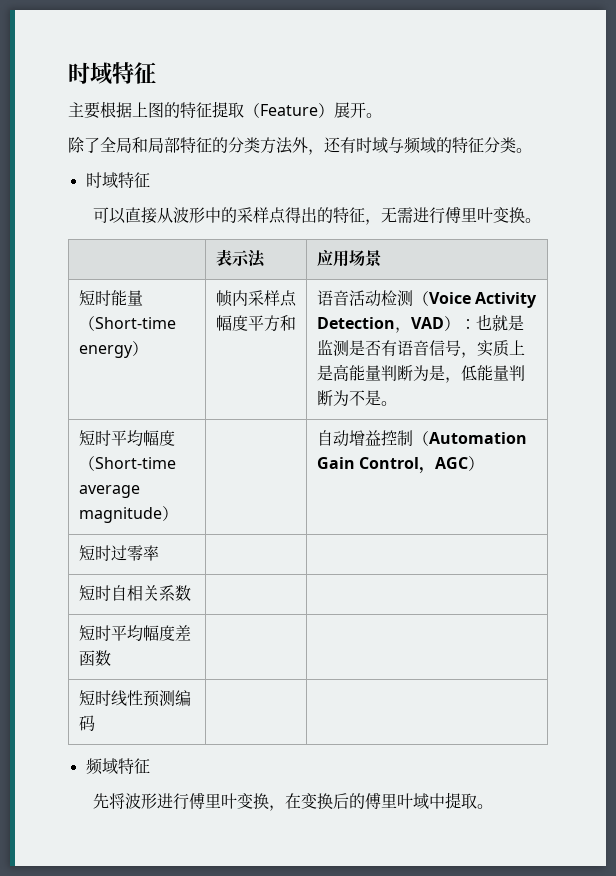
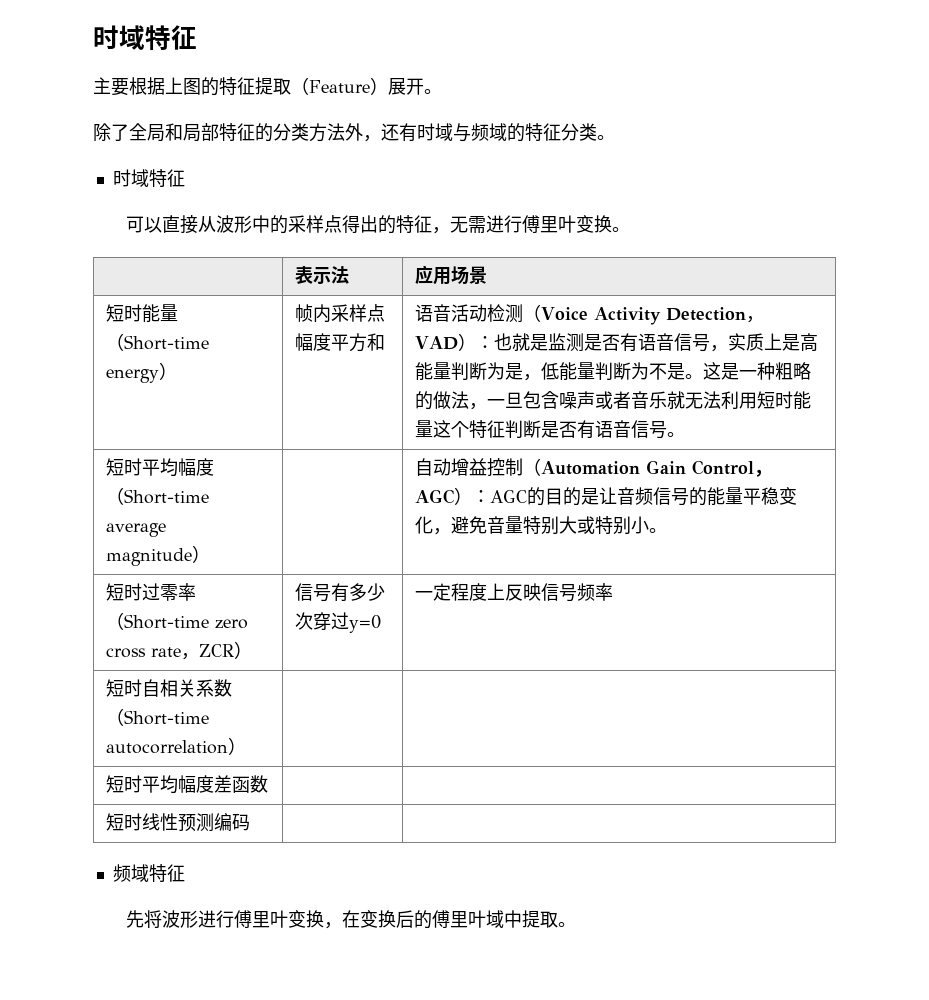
(397, 403) none -> [703,362,812,380] [415,391,812,410] [415,420,686,439] 这是一种粗略的做法，一旦包含噪声或者音乐就无法利用短时能量这个特征判断是否有语音信号。
[78,545,159,561] // 短时过零率 | | -> [472,487,798,506] [415,516,668,535] [106,583,197,601] [106,612,249,630] [106,641,253,660] [295,583,386,602] [295,612,382,633] [415,583,614,602] ：AGC的目的是让音频信号的能量平稳变化，避免音量特别大或特别小。 // 短时过零率（Short-time zero cross rate，ZCR） | 信号有多少次穿过y=0 | 一定程度上反映信号频率
(191, 593) none -> [106,708,210,726] [106,737,247,755] （Short-time autocorrelation）

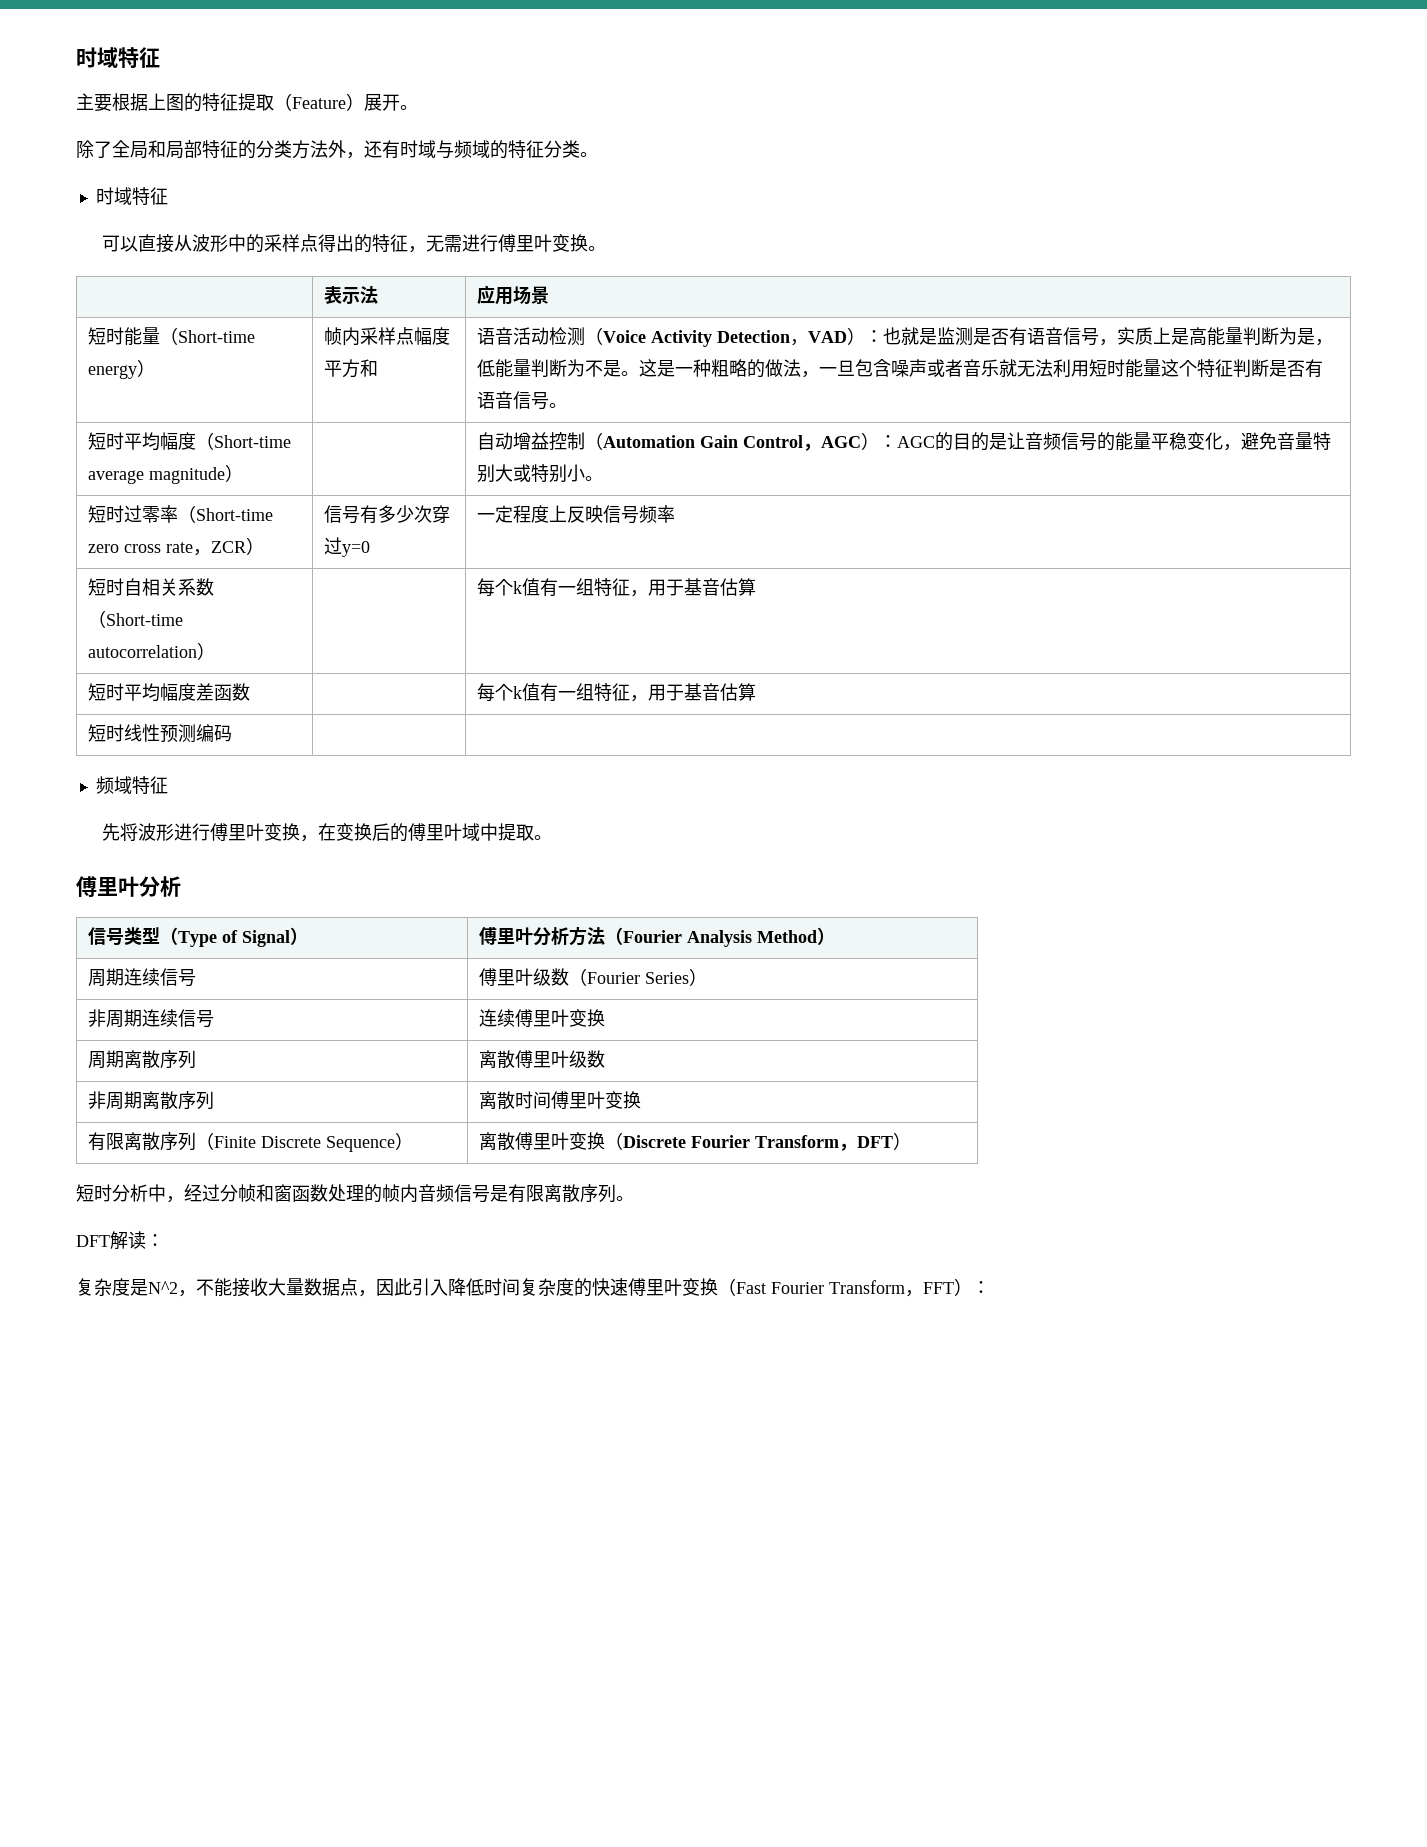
(247, 746) none -> [477,578,757,597] 每个k值有一组特征，用于基音估算
(269, 784) none -> [477,683,757,702] 每个k值有一组特征，用于基音估算
(576, 924) none -> [76,876,181,897] [88,927,309,947] [479,926,836,947] [88,968,197,987] [479,968,708,986] [88,1009,215,1028] [479,1009,606,1027] [88,1050,197,1069] [479,1050,606,1069] [88,1091,215,1110] [479,1091,642,1110] [88,1132,414,1152] [479,1132,912,1151] [76,1184,634,1203] [76,1231,164,1250] [76,1278,990,1297] // 傅里叶分析 // 信号类型（Type of Signal） | 傅里叶分析方法（Fourier Analysis Method） // 周期连续信号 | 傅里叶级数（Fourier Series） // 非周期连续信号 | 连续傅里叶变换 // 周期离散序列 | 离散傅里叶级数 // 非周期离散序列 | 离散时间傅里叶变换 // 有限离散序列（Finite Discrete Sequence） | 离散傅里叶变换（Discrete Fourier Transform，DFT） // 短时分析中，经过分帧和窗函数处理的帧内音频信号是有限离散序列。 // DFT解读： // 复杂度是N^2，不能接收大量数据点，因此引入降低时间复杂度的快速傅里叶变换（Fast Fourier Transform，FFT）：

